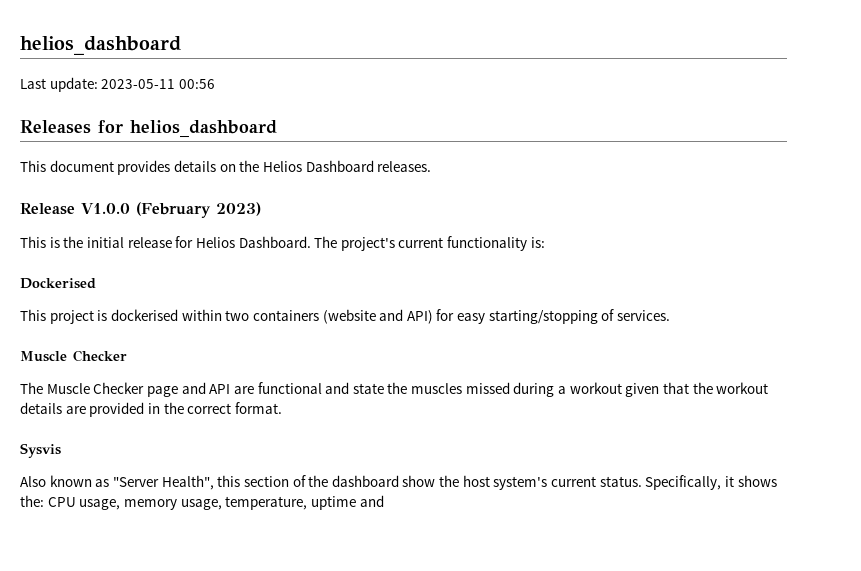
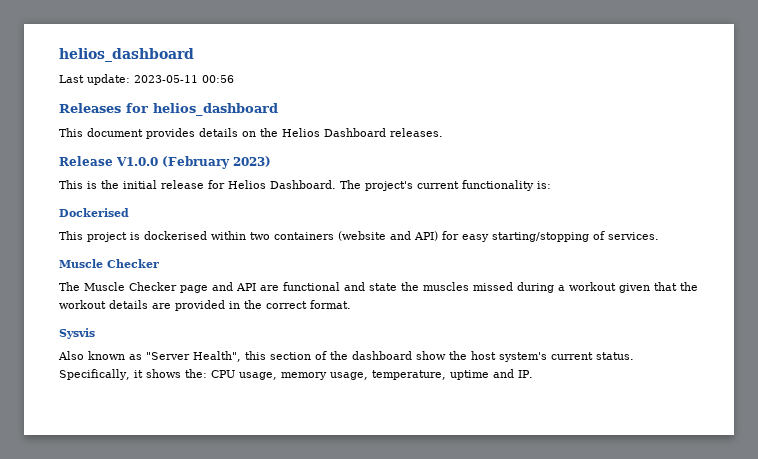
(384, 501) none -> [517,370,533,378] IP.

